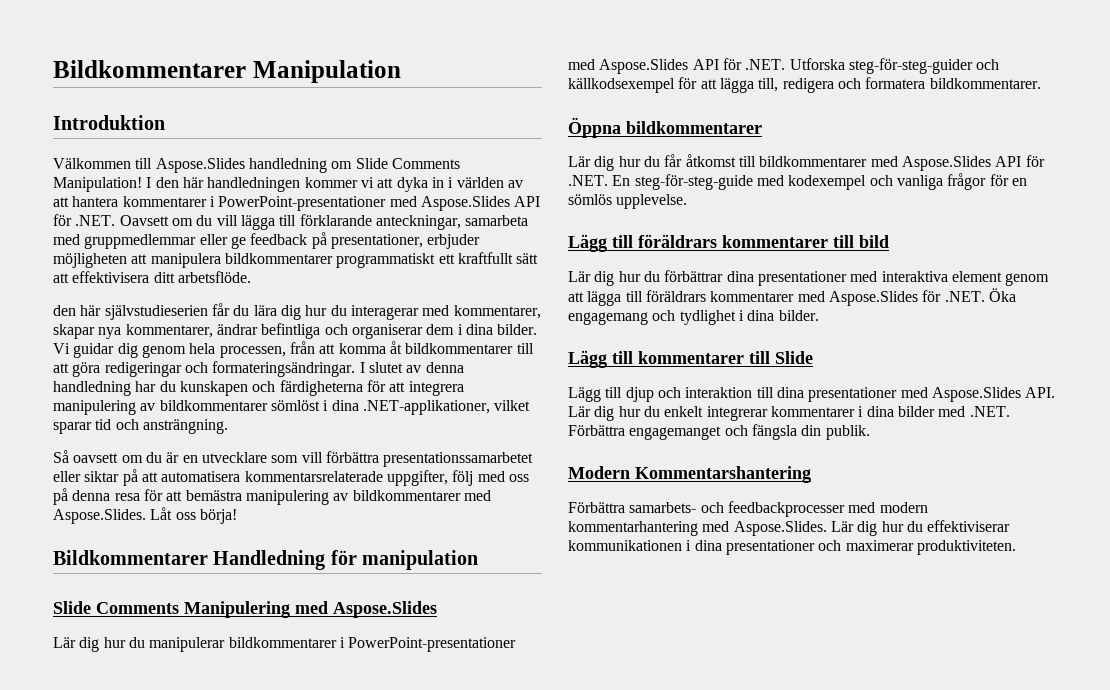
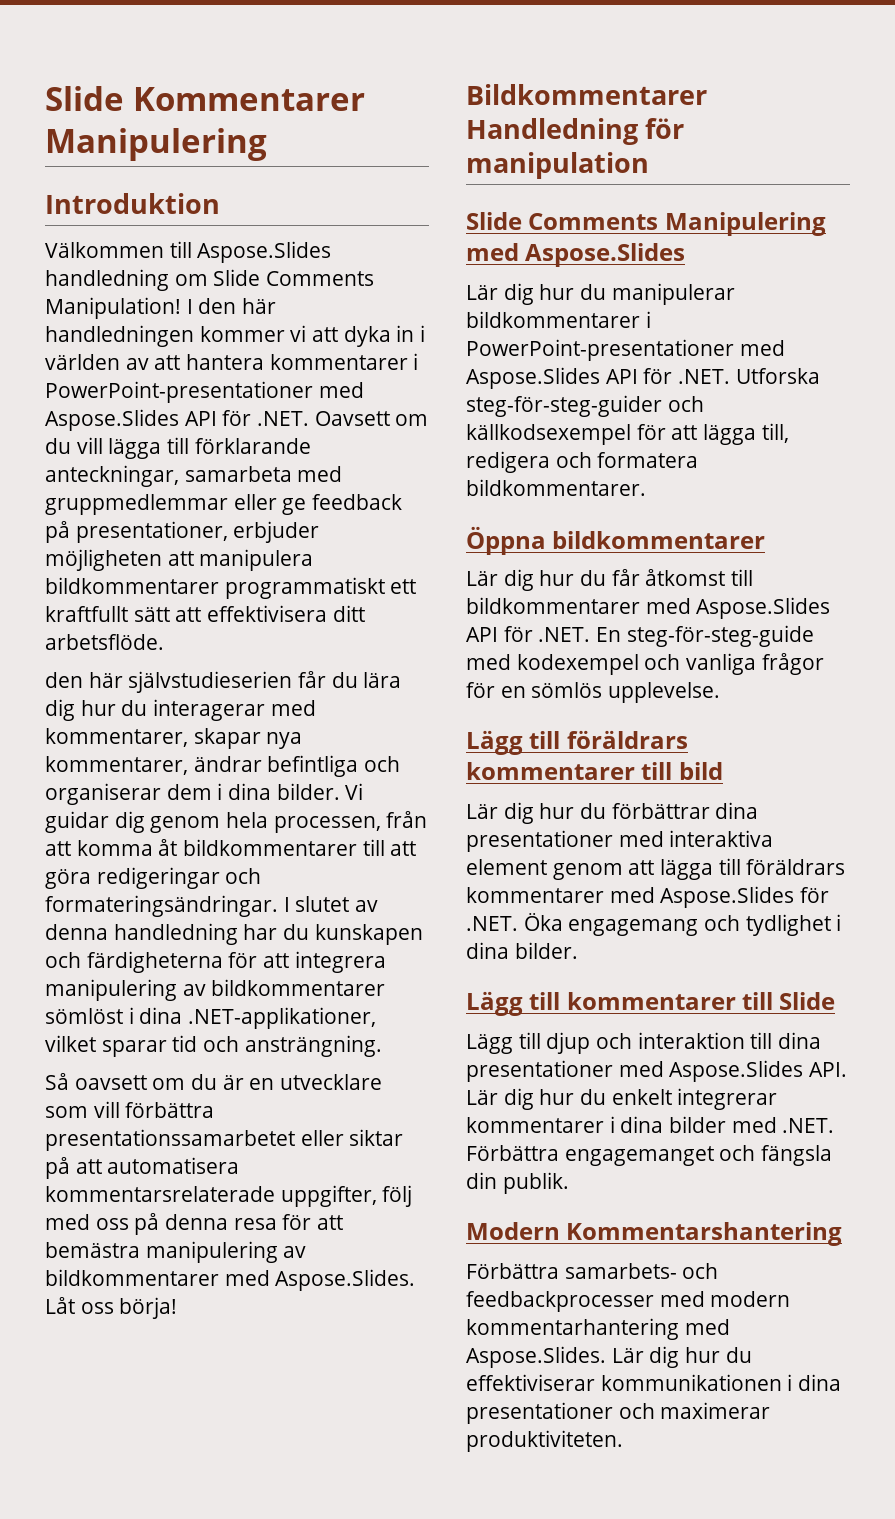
[53,60,401,83] Bildkommentarer Manipulation -> [45,86,365,111] [45,128,267,161] Slide Kommentarer Manipulering

